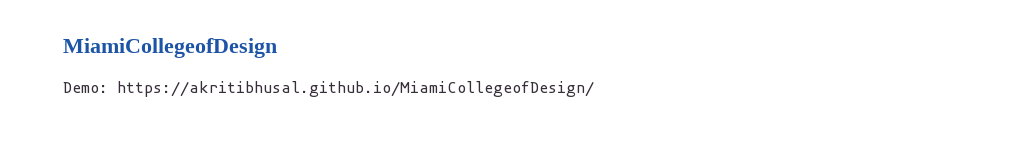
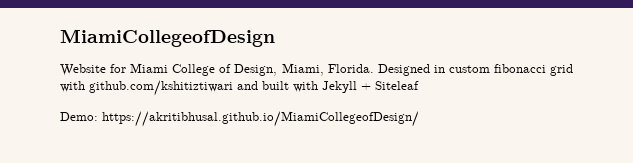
(277, 48) none -> [60,63,573,76] [60,80,419,96] // Website for Miami College of Design, Miami, Florida. Designed in custom fibonacci grid with github.com/kshitiztiwari and built with Jekyll + Siteleaf

